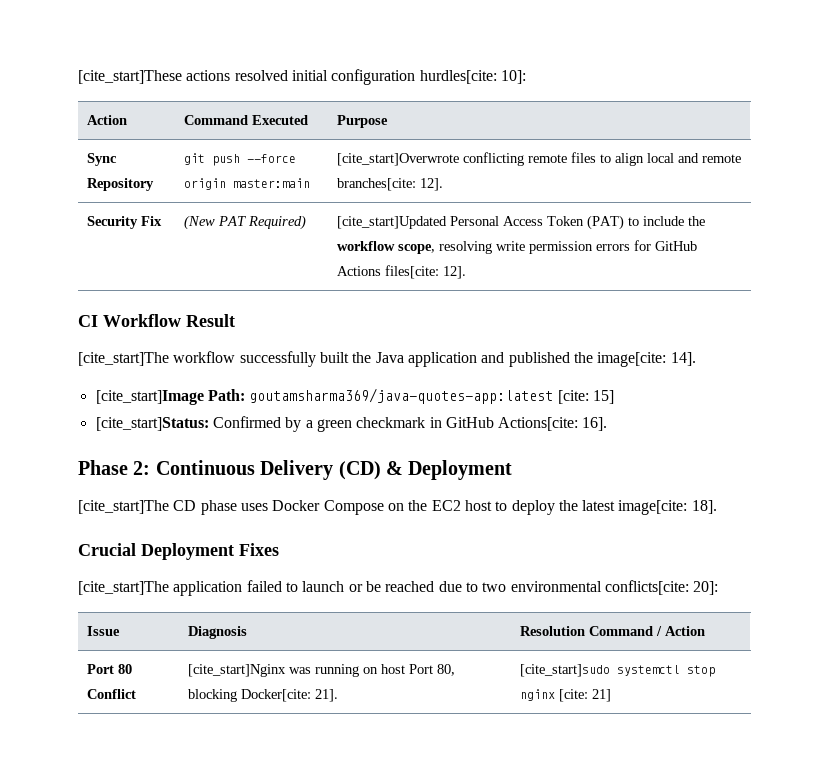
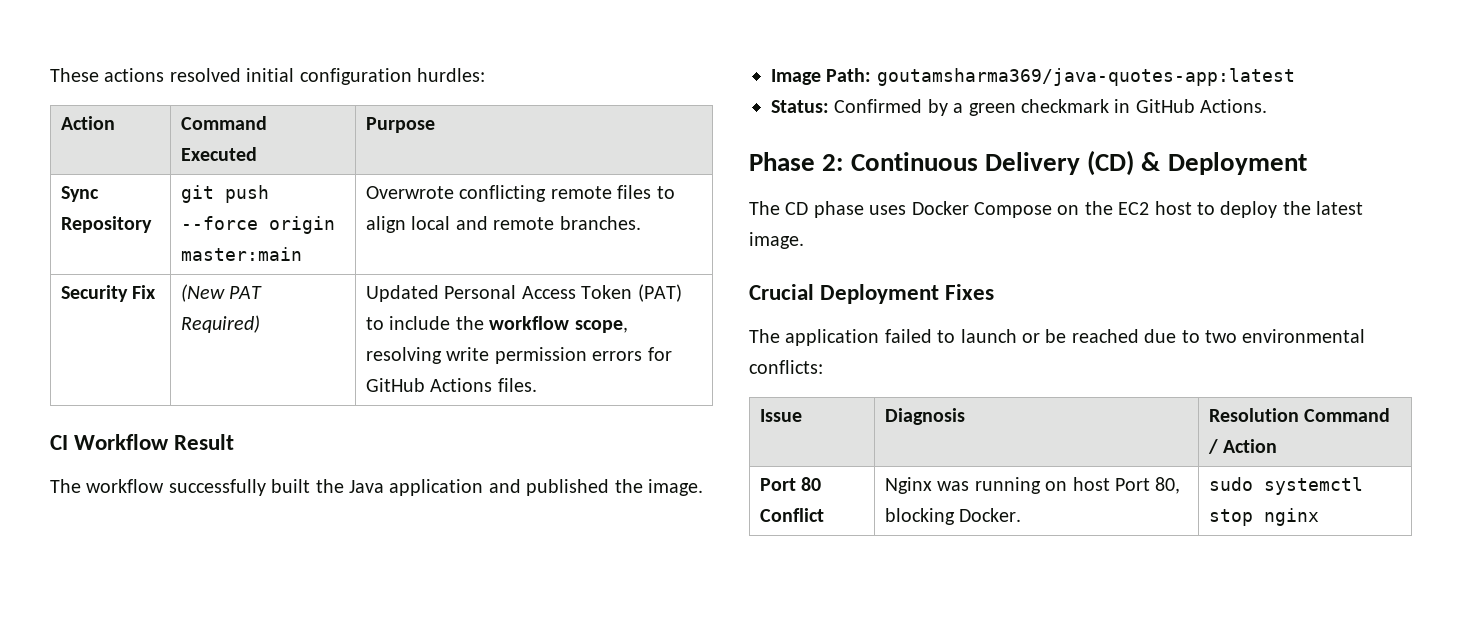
[78,70,182,84] [cite_start]These -> [50,68,99,82] These
[419,70,526,84] hurdles[cite: 10]: -> [417,68,485,82] hurdles:
[337,153,460,166] [cite_start]Overwrote -> [365,186,454,199] Overwrote
[337,178,444,191] branches[cite: 12]. -> [559,216,641,230] branches.
[337,216,448,229] [cite_start]Updated -> [365,285,439,302] Updated
[385,265,467,279] files[cite: 12]. -> [497,378,537,392] files.
[78,352,169,366] [cite_start]The -> [50,479,81,493] The
[597,352,696,367] [95,390,204,405] image[cite: 14]. // [cite_start]Image -> [647,479,703,496] [771,69,821,85] image. // Image
[557,390,614,404] [95,417,209,431] [cite: 15] // [cite_start]Status: -> [771,100,829,113] // Status:
[498,417,608,431] Actions[cite: 16]. -> [1200,99,1268,113] Actions.
[78,500,169,514] [cite_start]The -> [749,201,780,215] The
[618,500,717,515] image[cite: 18]. -> [749,232,804,249] image.
[78,581,169,595] [cite_start]The -> [749,329,780,343] The
[604,580,719,595] conflicts[cite: 20]: -> [749,360,823,374] conflicts:
[188,664,287,677] [cite_start]Nginx -> [884,477,932,494] Nginx
[241,689,339,702] [520,664,611,677] Docker[cite: 21]. | [cite_start]sudo -> [959,508,1022,522] [1208,477,1253,491] Docker. | sudo
[559,689,612,702] [cite: 21] -> (1319, 517) none

